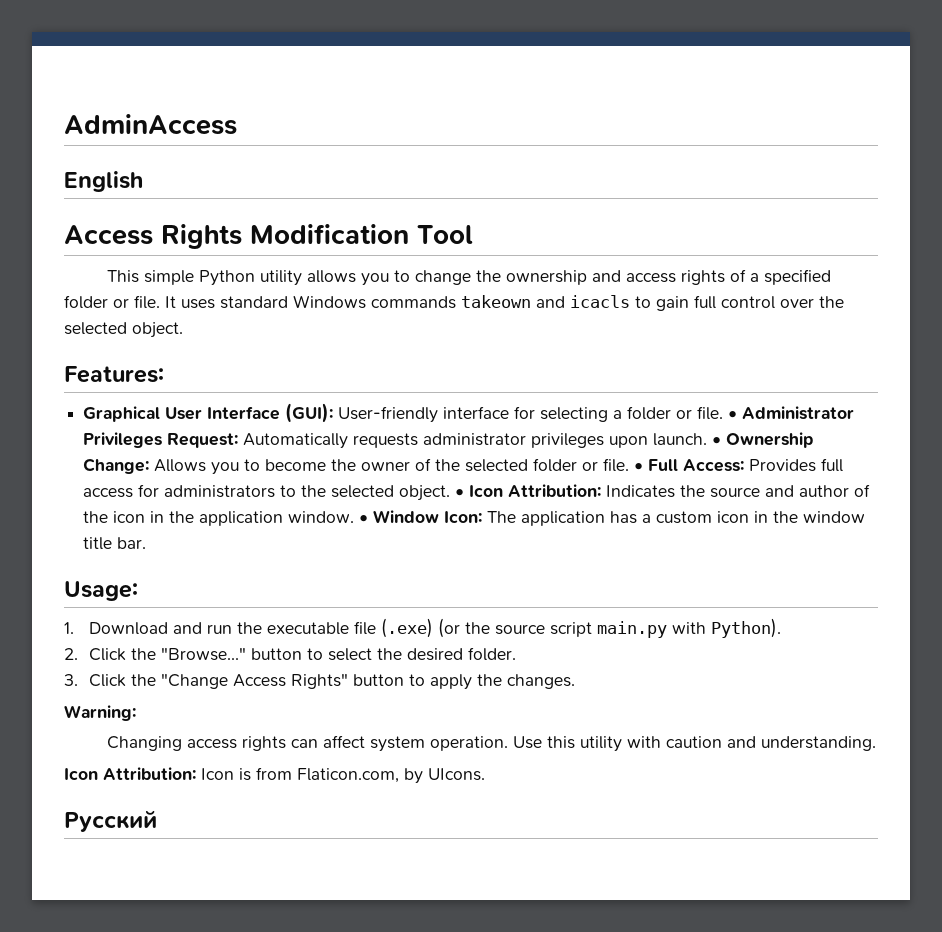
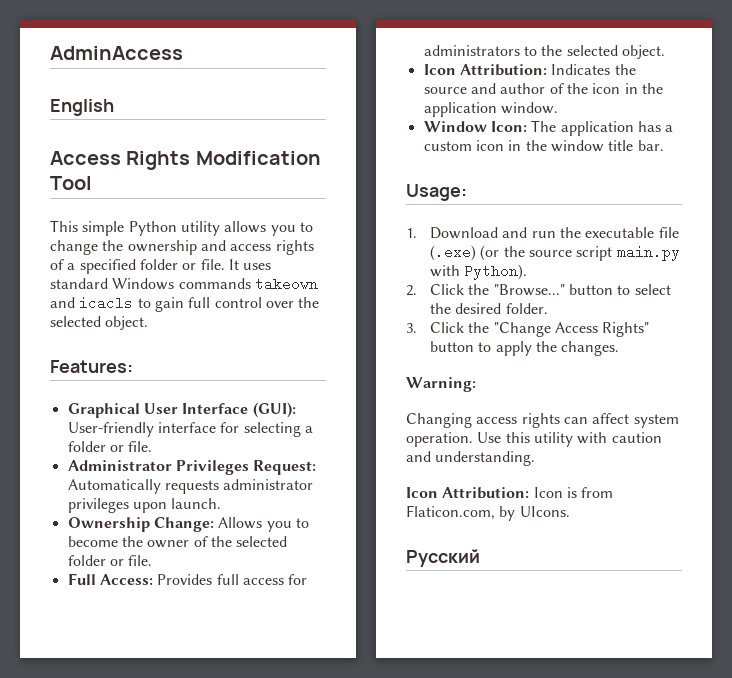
[728,411,738,419] • -> (153, 446) //
[712,437,722,445] • -> (222, 503) //
[634,463,644,471] • -> (153, 560) //
[455,489,465,497] • -> (665, 52) //
[359,515,369,523] • -> (558, 108) //

